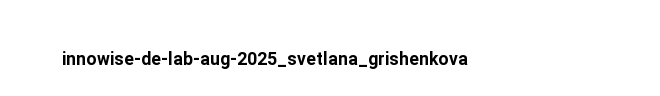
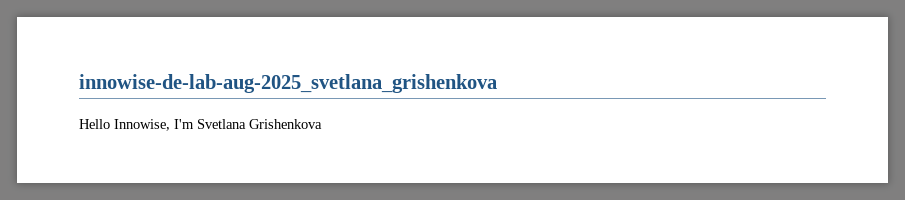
(468, 60) none -> [79,119,322,131] // Hello Innowise, I'm Svetlana Grishenkova

